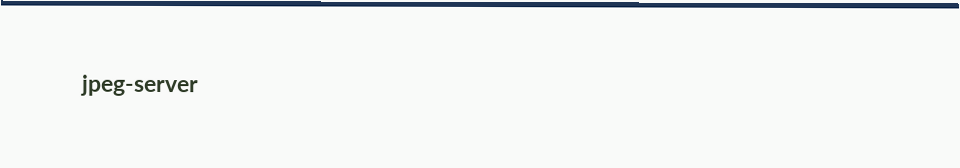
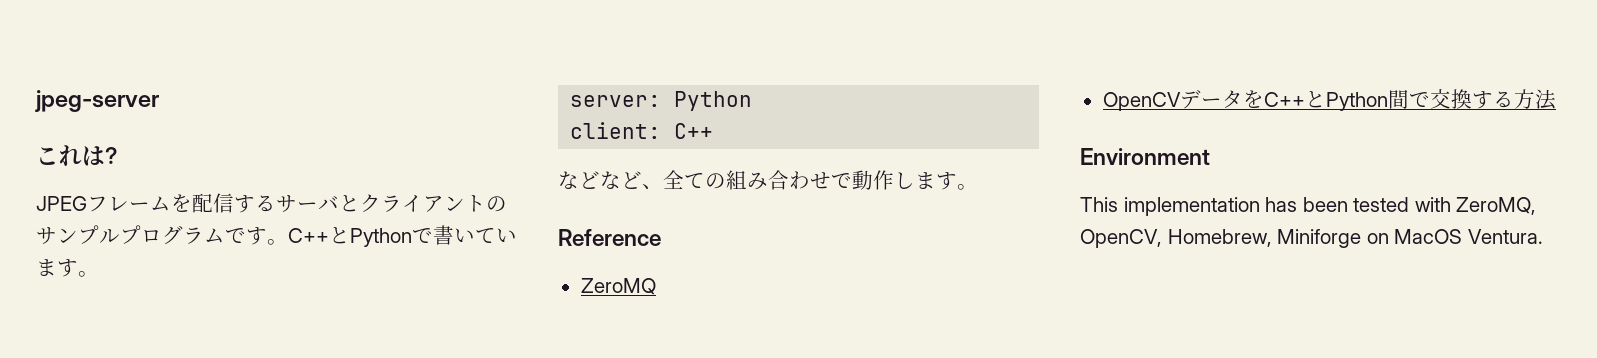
(199, 85) none -> [36,145,117,166] [36,193,507,213] [36,225,517,247] [36,259,99,277] [570,91,753,111] [570,122,714,139] [558,170,978,190] [558,229,661,246] [580,278,656,295] [1102,89,1556,111] [1080,148,1210,165] [1080,197,1537,216] [1080,229,1543,248] // これは? // JPEGフレームを配信するサーバとクライアントのサンプルプログラムです。C++とPythonで書いています。 // server: Python // client: C++ // などなど、全ての組み合わせで動作します。 // Reference // ZeroMQ // OpenCVデータをC++とPython間で交換する方法 // Environment // This implementation has been tested with ZeroMQ, OpenCV, Homebrew, Miniforge on MacOS Ventura.

